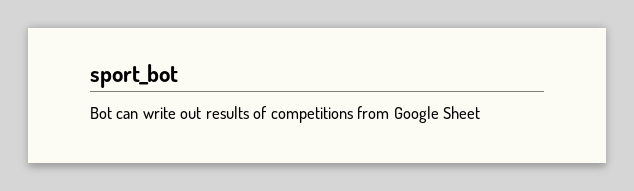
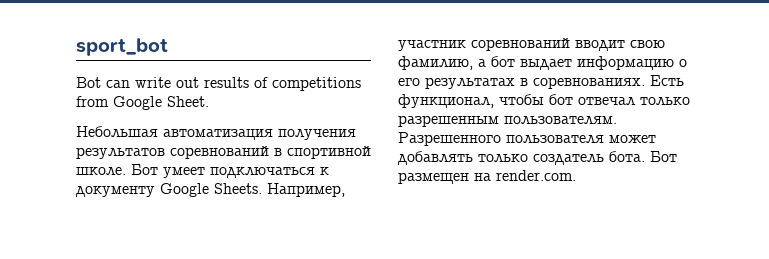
[443,106,481,119] Sheet -> [167,96,209,107] [76,126,356,140] [76,146,371,159] [76,164,329,178] [76,183,345,197] [398,38,665,51] [398,56,687,70] [398,75,684,89] [398,94,690,108] [398,115,617,127] [398,132,656,146] [398,151,677,165] [398,170,576,184] Sheet. // Небольшая автоматизация получения результатов соревнований в спортивной школе. Бот умеет подключаться к документу Google Sheets. Например, участник соревнований вводит свою фамилию, а бот выдает информацию о его результатах в соревнованиях. Есть функционал, чтобы бот отвечал только разрешенным пользователям. Разрешенного пользователя может добавлять только создатель бота. Бот размещен на render.com.

